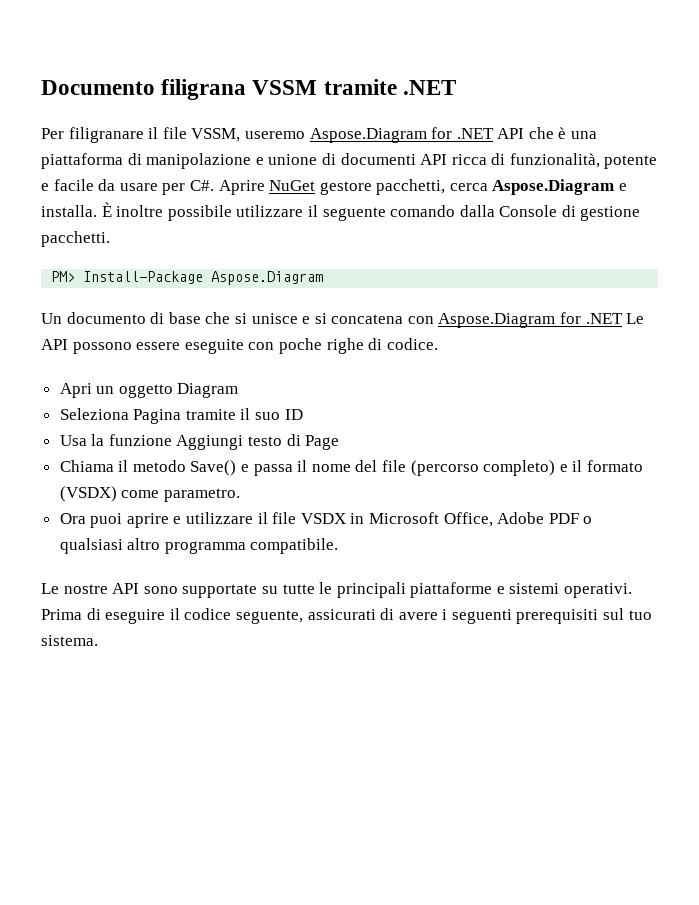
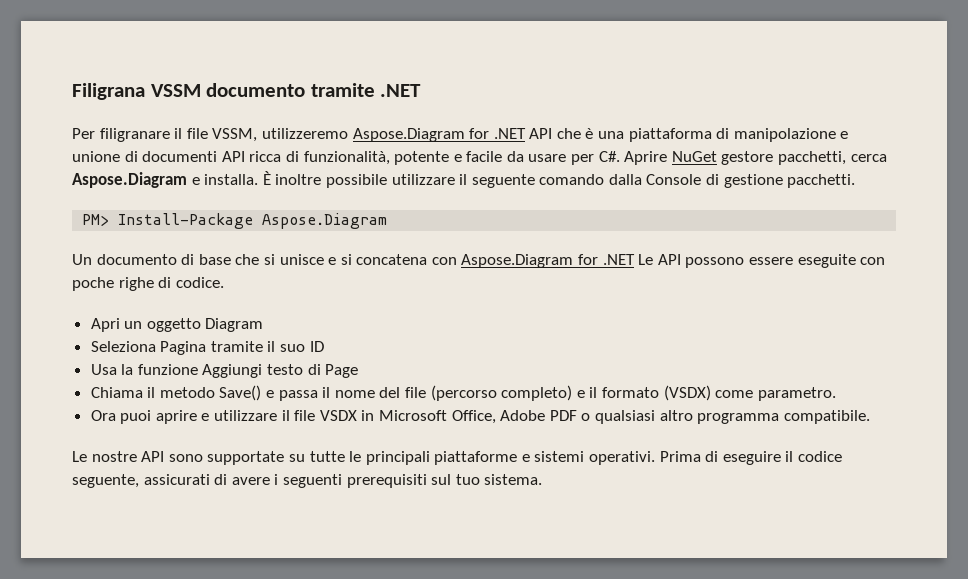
[41,79,318,100] Documento filigrana VSSM -> [72,83,306,100] Filigrana VSSM documento
[244,131,305,139] useremo -> [261,128,348,139] utilizzeremo

